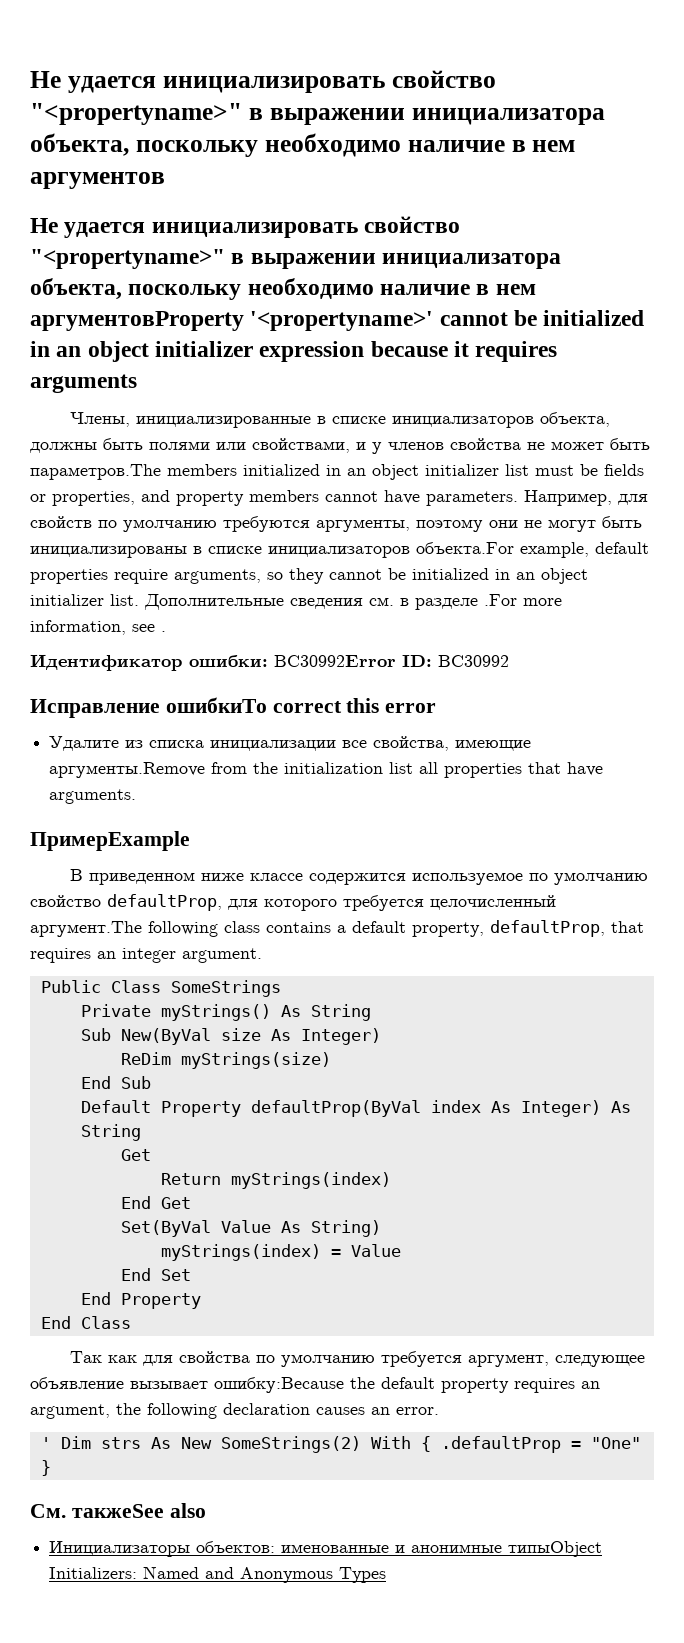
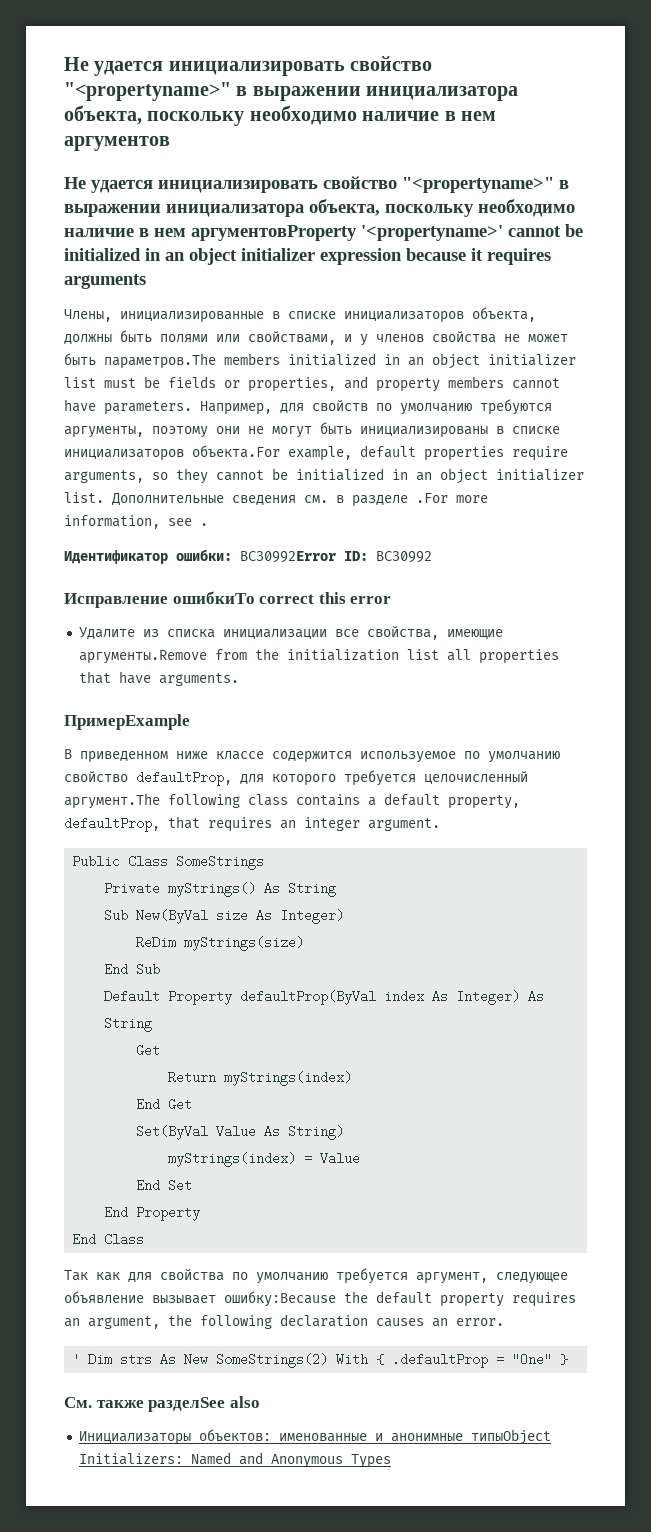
[71,1504,164,1518] такжеSee -> [96,1397,226,1412] также разделSee

